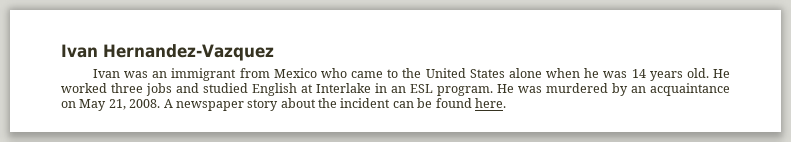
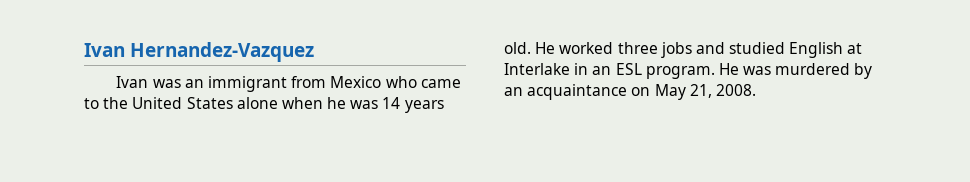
[163,98,506,111] A newspaper story about the incident can be found here. -> (756, 90) none

